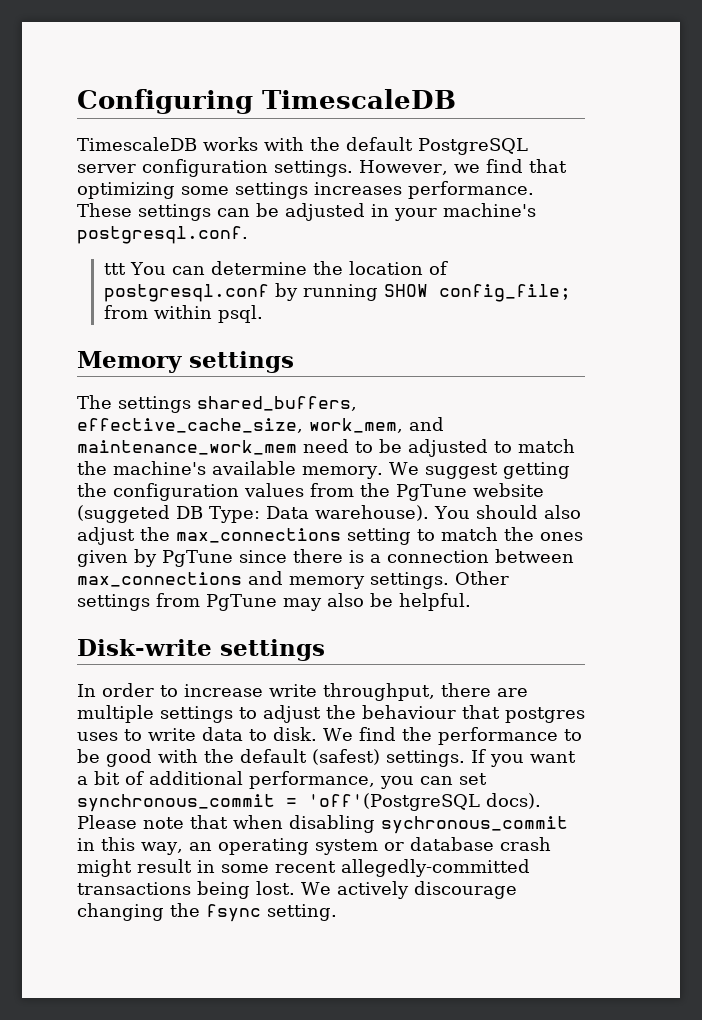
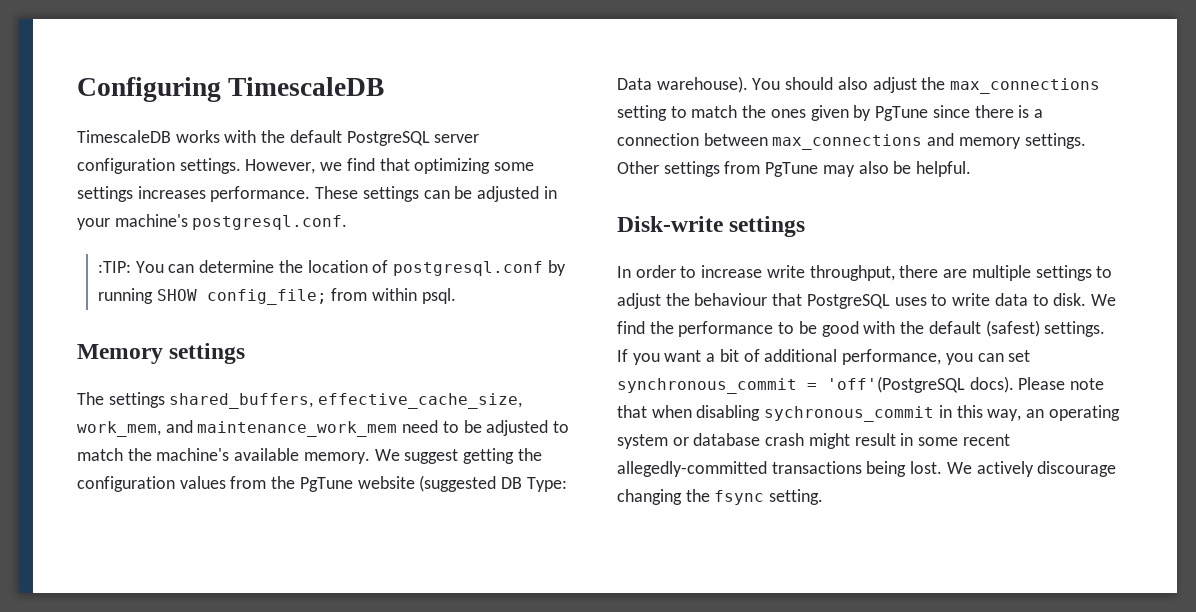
[104,263,127,275] ttt -> [97,261,131,273] :TIP:
[77,505,170,523] (suggeted -> [419,475,497,492] (suggested
[505,707,585,723] postgres -> [806,294,890,309] PostgreSQL

